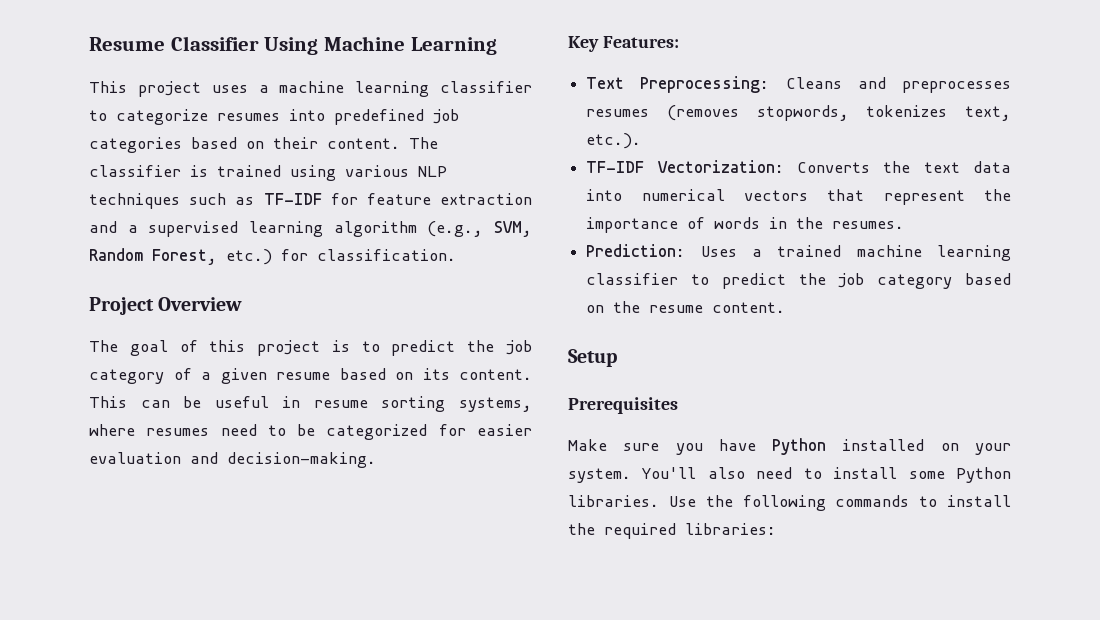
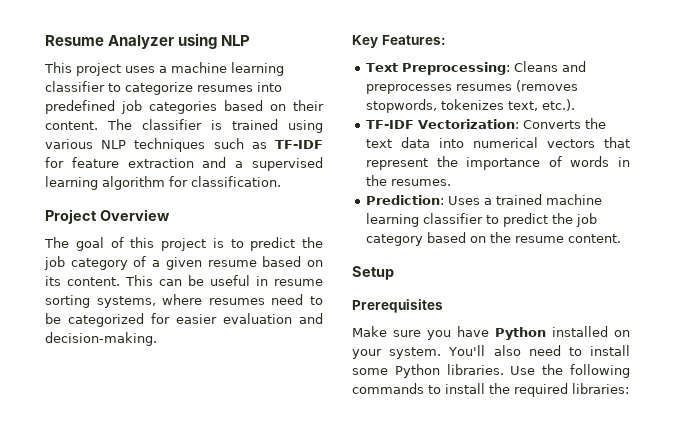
[170,36,497,55] Classifier Using Machine Learning -> [108,33,251,49] Analyzer using NLP
[427,221,532,237] [89,248,272,265] (e.g., SVM, Random Forest, etc.) -> (165, 183) none

